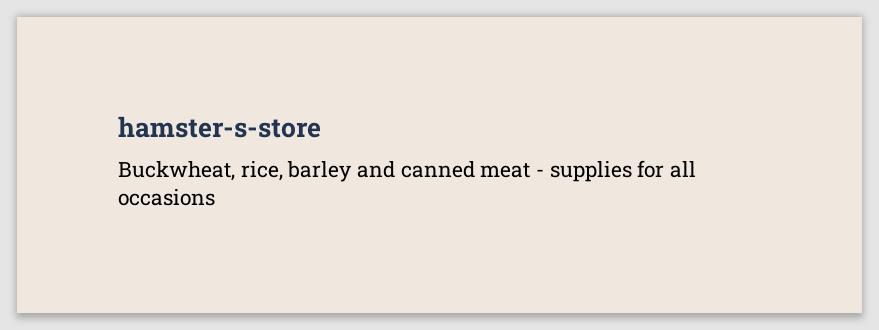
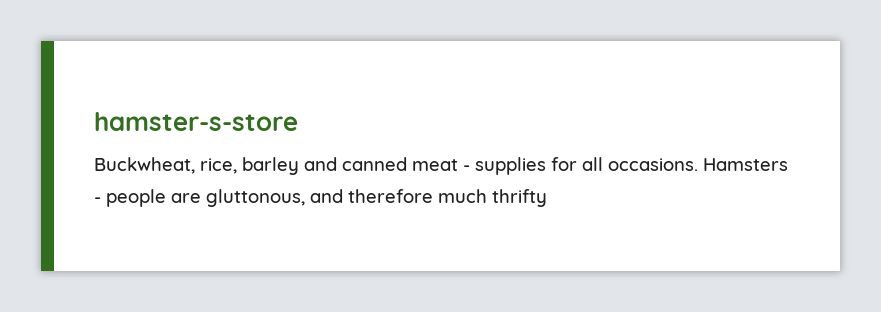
[118,189,215,206] occasions -> [608,158,788,171] [94,189,547,207] occasions. Hamsters - people are gluttonous, and therefore much thrifty

